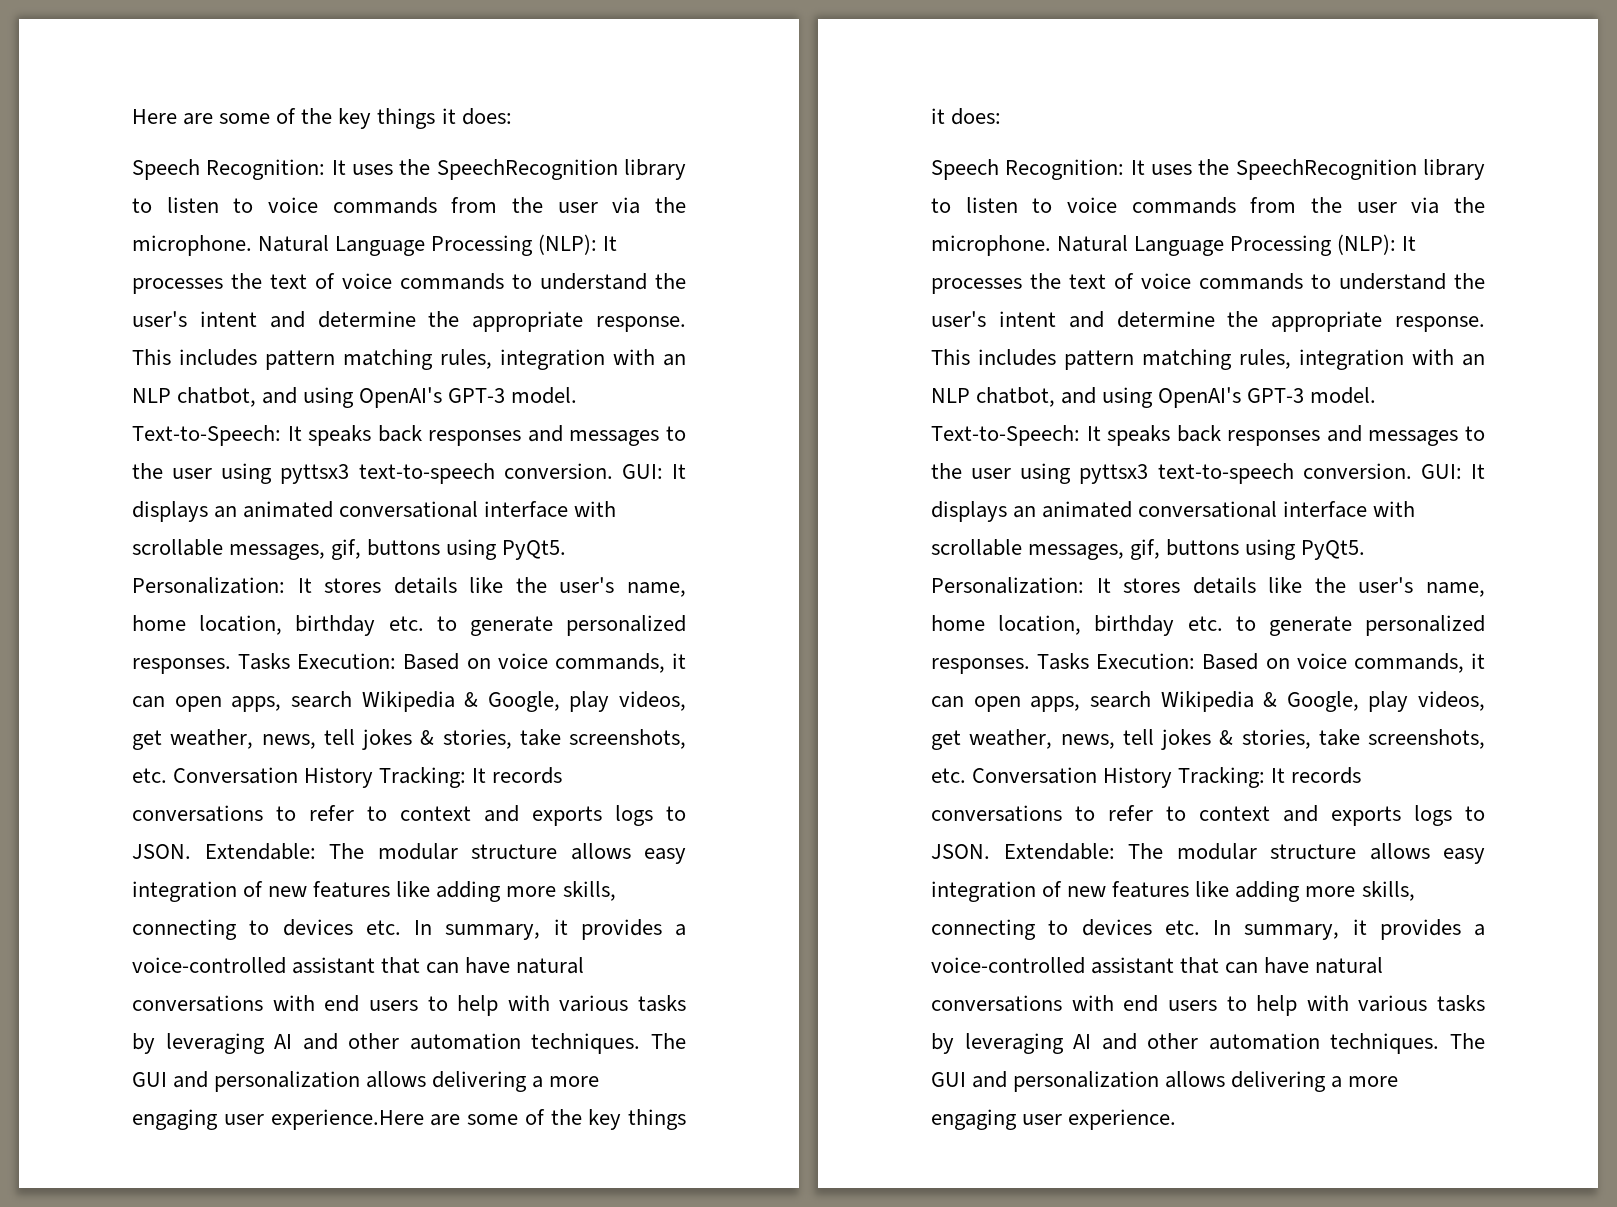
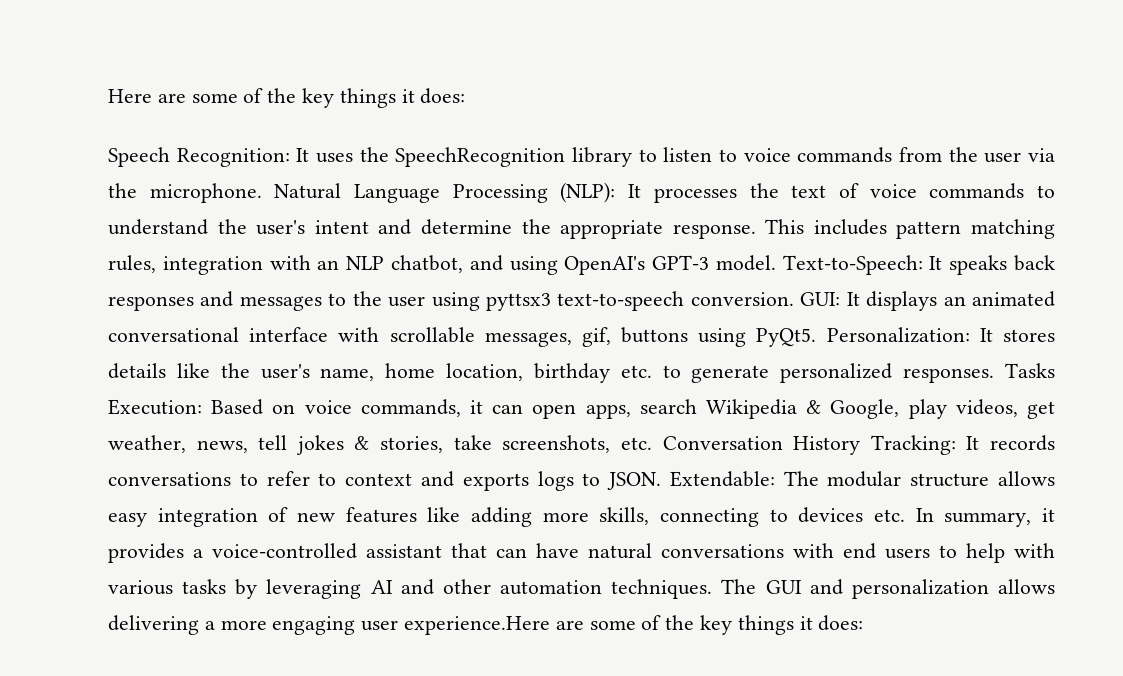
[931,159,1485,180] [931,197,1485,214] [931,234,1417,256] [931,273,1485,294] [931,311,1485,332] [931,349,1485,370] [931,387,1377,408] [931,425,1485,446] [931,463,1485,484] [931,501,1416,522] [931,539,1366,560] [931,577,1485,597] [931,615,1485,636] [931,653,1485,674] [931,691,1485,712] [931,729,1485,750] [931,767,1362,788] [931,805,1485,826] [931,843,1485,864] [931,881,1415,902] [931,919,1485,940] [931,957,1384,974] [931,995,1485,1016] [931,1033,1485,1054] [931,1071,1399,1092] [931,1109,1177,1130] // Speech Recognition: It uses the SpeechRecognition library to listen to voice commands from the user via the microphone. Natural Language Processing (NLP): It processes the text of voice commands to understand the user's intent and determine the appropriate response. This includes pattern matching rules, integration with an NLP chatbot, and using OpenAI's GPT-3 model. Text-to-Speech: It speaks back responses and messages to the user using pyttsx3 text-to-speech conversion. GUI: It displays an animated conversational interface with scrollable messages, gif, buttons using PyQt5. Personalization: It stores details like the user's name, home location, birthday etc. to generate personalized responses. Tasks Execution: Based on voice commands, it can open apps, search Wikipedia & Google, play videos, get weather, news, tell jokes & stories, take screenshots, etc. Conversation History Tracking: It records conversations to refer to context and exports logs to JSON. Extendable: The modular structure allows easy integration of new features like adding more skills, connecting to devices etc. In summary, it provides a voice-controlled assistant that can have natural conversations with end users to help with various tasks by leveraging AI and other automation techniques. The GUI and personalization allows delivering a more engaging user experience. -> (864, 623) none

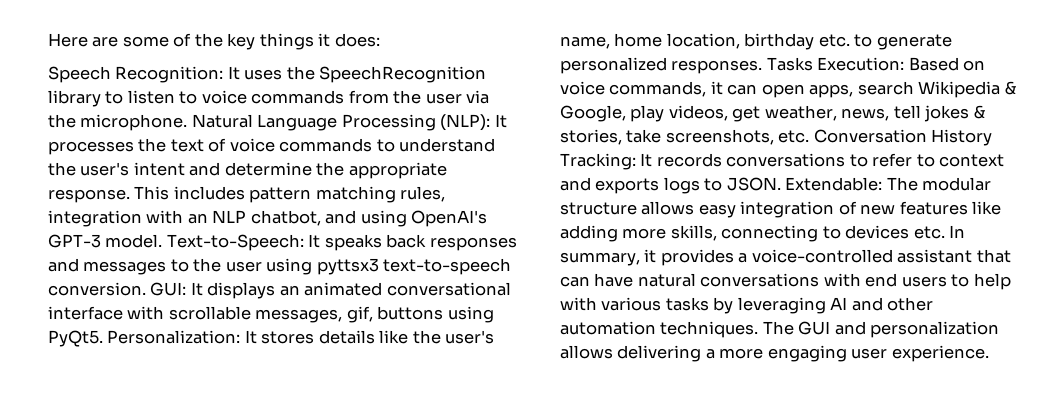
[404,615,864,635] experience.Here are some of the key things it does: -> [891,345,989,362] experience.

